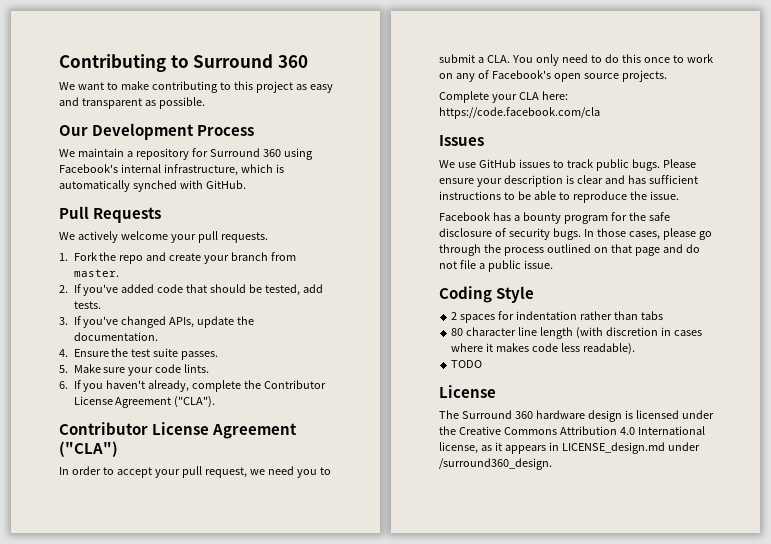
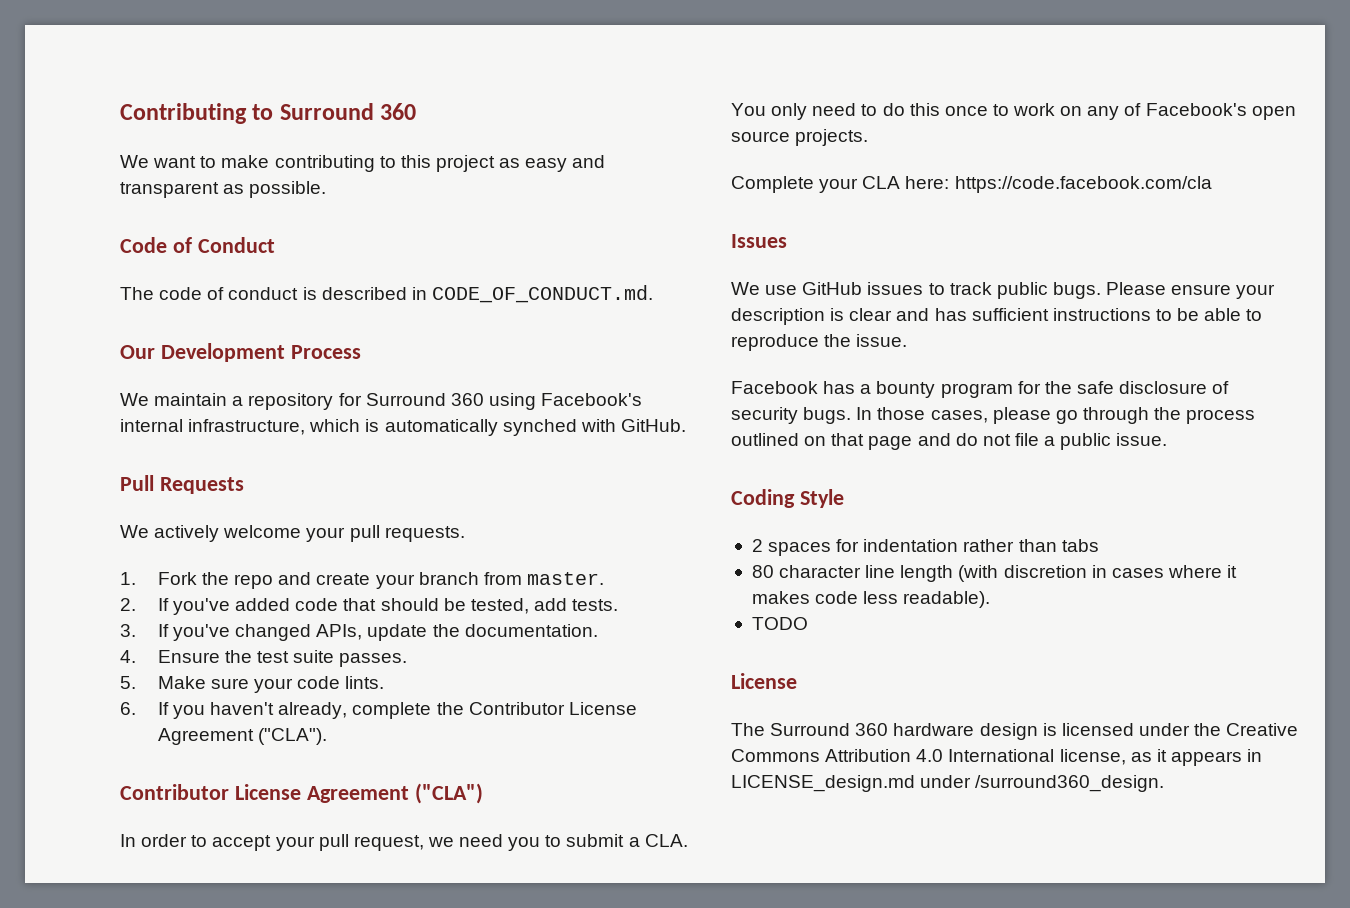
(205, 103) none -> [120,237,275,253] [120,285,653,303] // Code of Conduct // The code of conduct is described in CODE_OF_CONDUCT.md.

